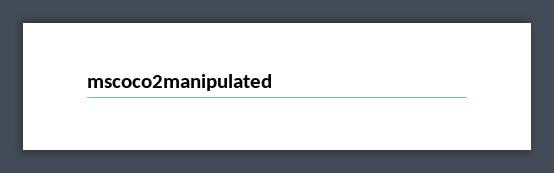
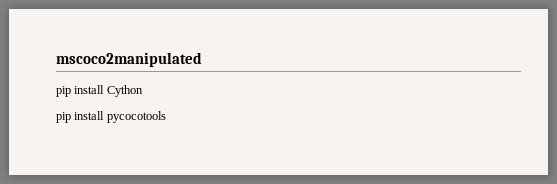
(272, 82) none -> [56,85,143,97] [56,111,166,123] // pip install Cython // pip install pycocotools

